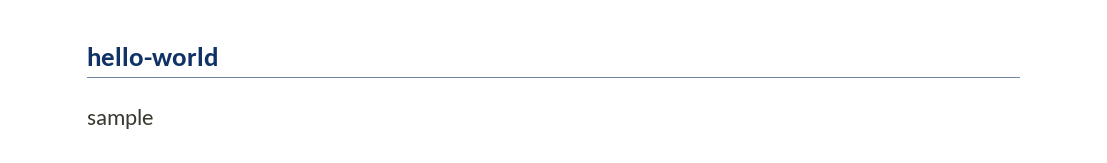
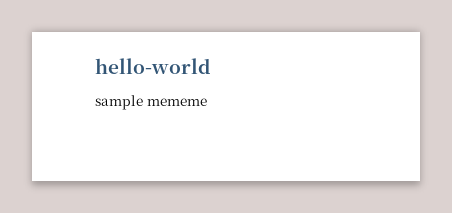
(153, 119) none -> [146,98,207,106] mememe

